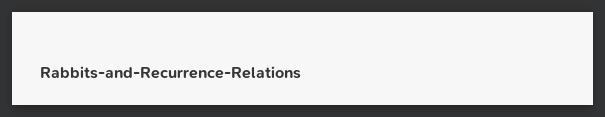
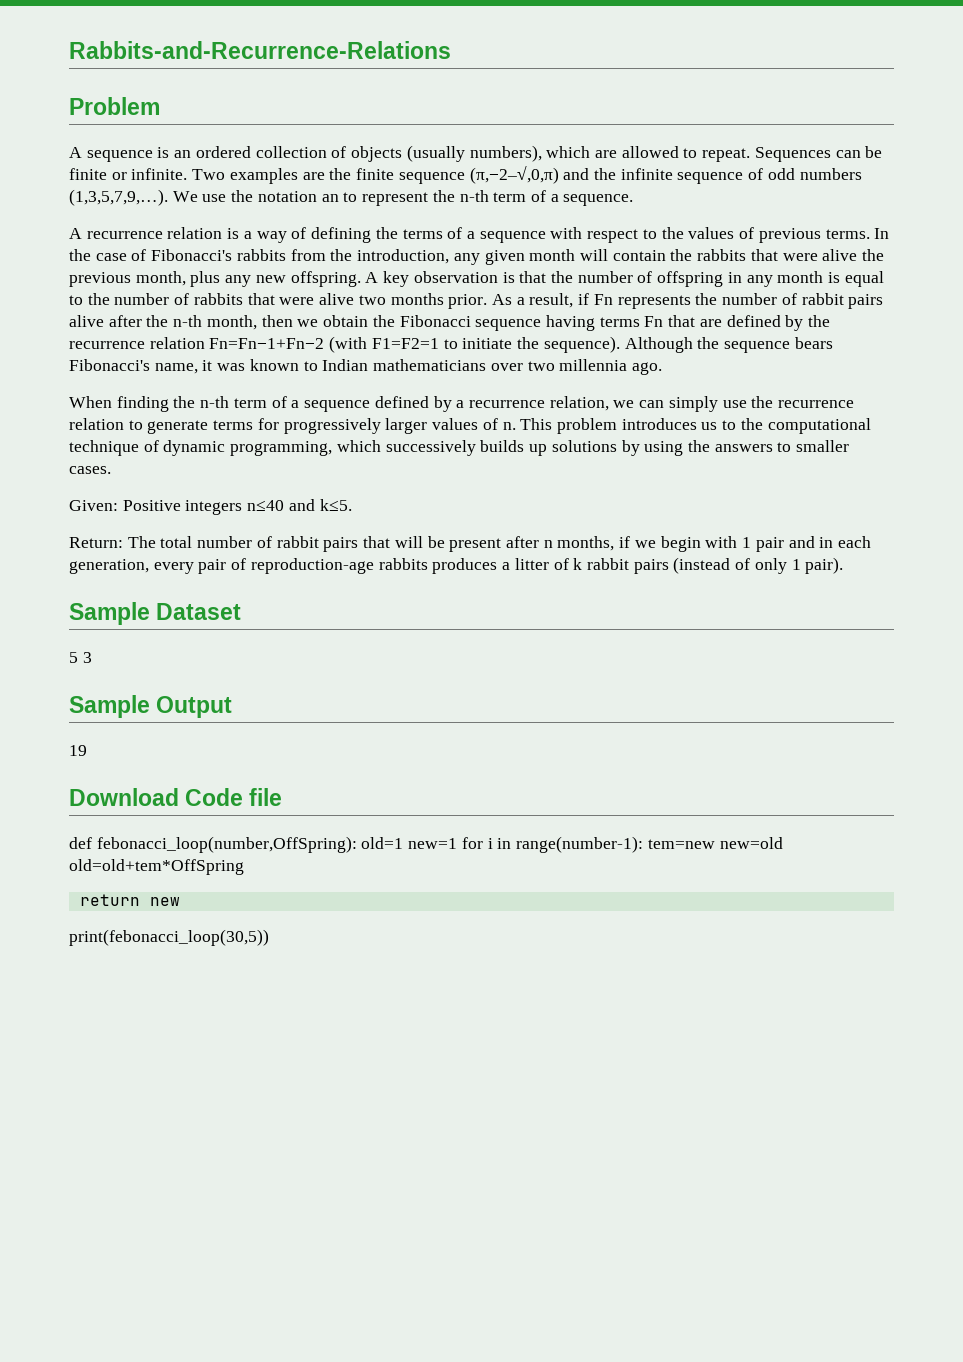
(301, 72) none -> [69,97,160,115] [69,145,883,162] [69,166,862,184] [69,189,634,206] [69,227,890,243] [69,249,885,265] [69,271,884,287] [69,293,884,309] [69,315,831,331] [69,336,833,353] [69,359,662,375] [69,396,855,412] [69,418,871,434] [69,440,850,456] [69,466,111,474] [69,499,352,515] [69,536,871,552] [69,557,844,574] [69,602,242,625] [69,652,92,663] [69,695,233,718] [69,745,87,756] [69,788,283,806] [69,836,783,853] [69,859,244,875] [79,894,180,906] [69,929,269,946] // Problem // A sequence is an ordered collection of objects (usually numbers), which are allowed to repeat. Sequences can be finite or infinite. Two examples are the finite sequence (π,−2–√,0,π) and the infinite sequence of odd numbers (1,3,5,7,9,…). We use the notation an to represent the n-th term of a sequence. // A recurrence relation is a way of defining the terms of a sequence with respect to the values of previous terms. In the case of Fibonacci's rabbits from the introduction, any given month will contain the rabbits that were alive the previous month, plus any new offspring. A key observation is that the number of offspring in any month is equal to the number of rabbits that were alive two months prior. As a result, if Fn represents the number of rabbit pairs alive after the n-th month, then we obtain the Fibonacci sequence having terms Fn that are defined by the recurrence relation Fn=Fn−1+Fn−2 (with F1=F2=1 to initiate the sequence). Although the sequence bears Fibonacci's name, it was known to Indian mathematicians over two millennia ago. // When finding the n-th term of a sequence defined by a recurrence relation, we can simply use the recurrence relation to generate terms for progressively larger values of n. This problem introduces us to the computational technique of dynamic programming, which successively builds up solutions by using the answers to smaller cases. // Given: Positive integers n≤40 and k≤5. // Return: The total number of rabbit pairs that will be present after n months, if we begin with 1 pair and in each generation, every pair of reproduction-age rabbits produces a litter of k rabbit pairs (instead of only 1 pair). // Sample Dataset // 5 3 // Sample Output // 19 // Download Code file // def febonacci_loop(number,OffSpring): old=1 new=1 for i in range(number-1): tem=new new=old old=old+tem*OffSpring // return new // print(febonacci_loop(30,5))

